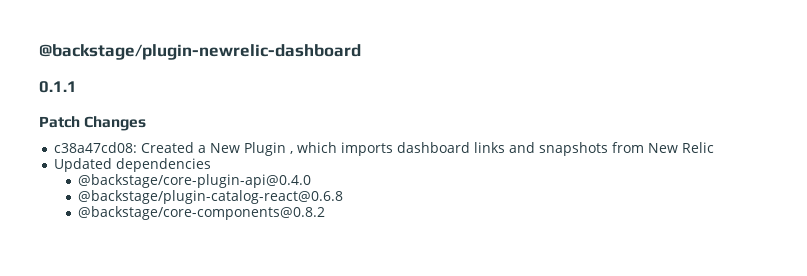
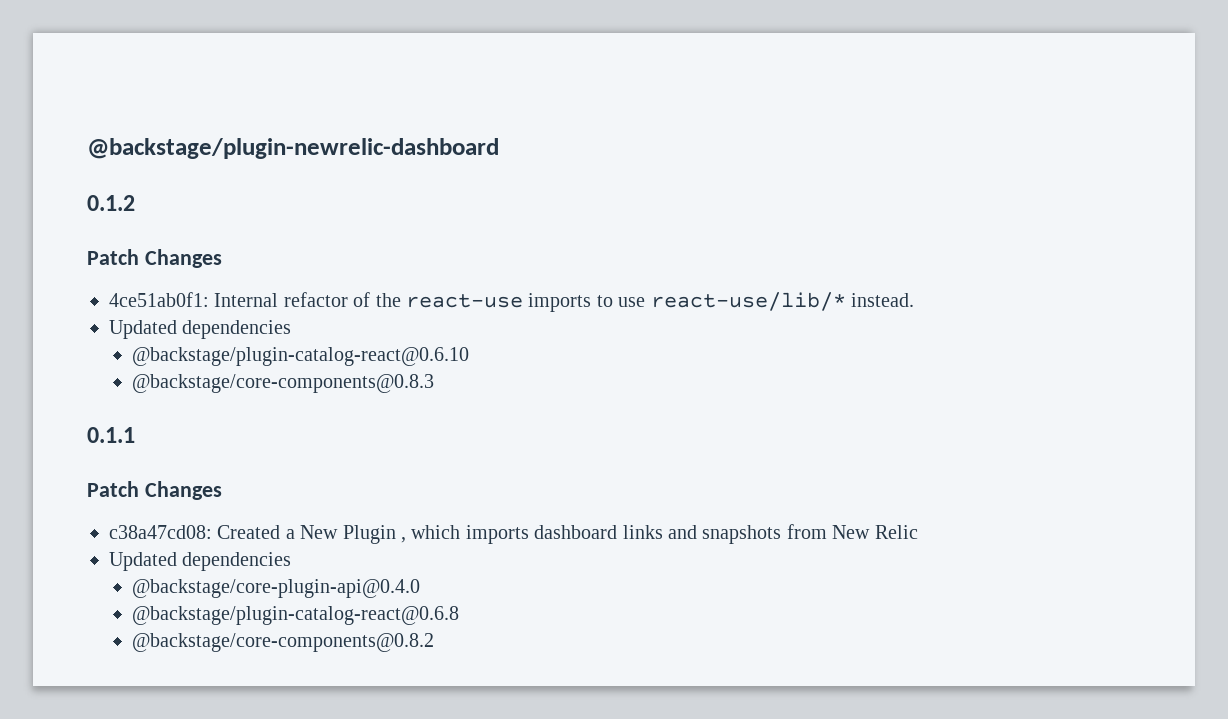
(361, 52) none -> [87,195,135,211] [87,249,222,268] [109,292,914,312] [109,320,292,339] [132,347,470,366] [132,374,435,393] // 0.1.2 // Patch Changes // 4ce51ab0f1: Internal refactor of the react-use imports to use react-use/lib/* instead. // Updated dependencies // @backstage/plugin-catalog-react@0.6.10 // @backstage/core-components@0.8.3

